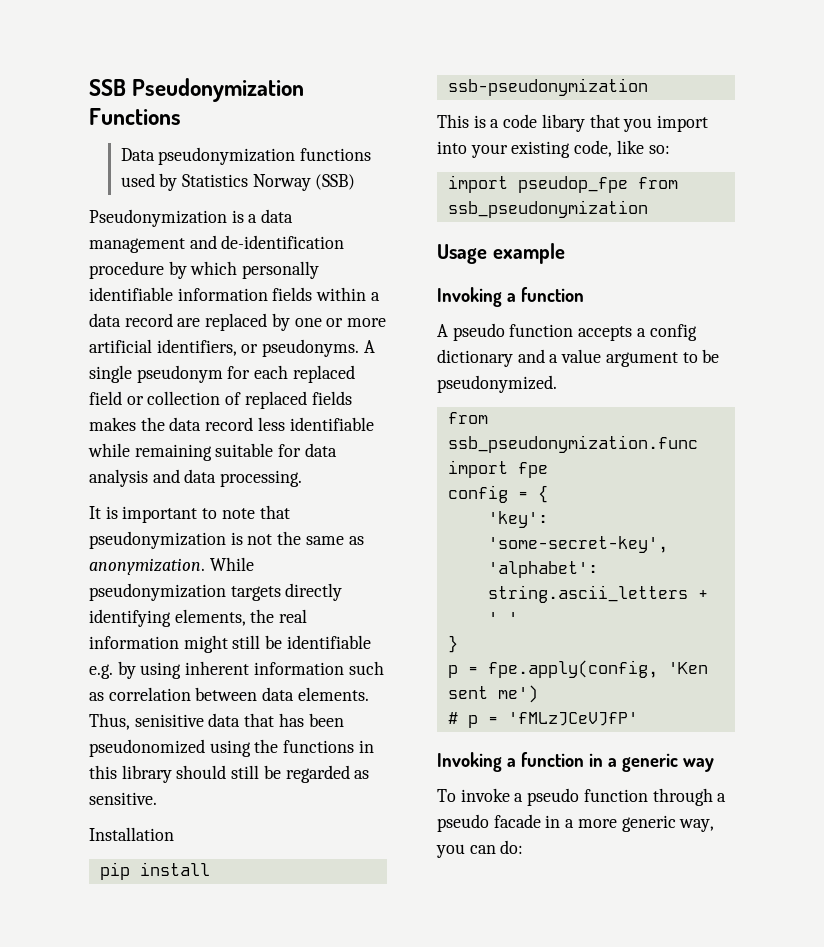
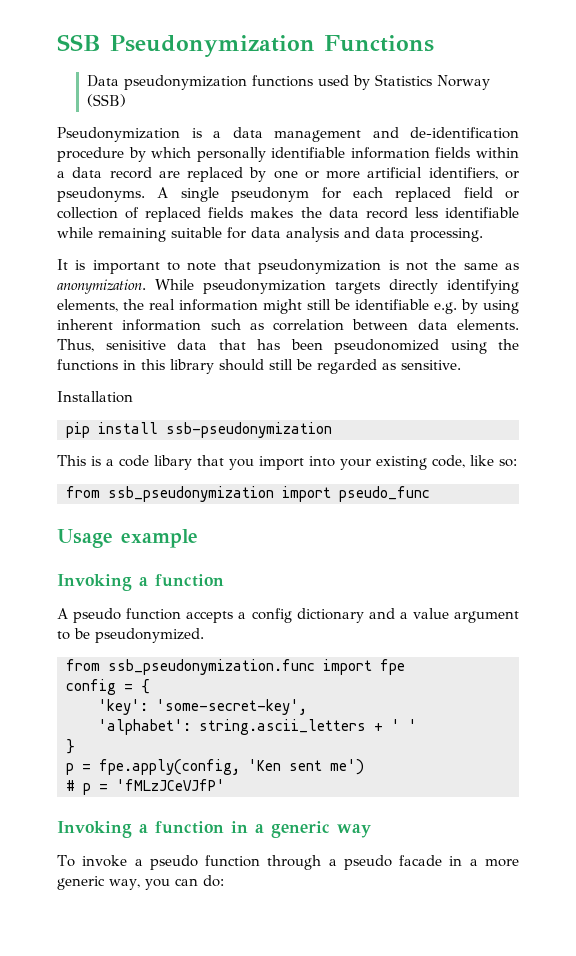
[447,175,628,193] import pseudop_fpe -> (517, 463) none
(648, 209) none -> [282,486,430,502] import pseudo_func

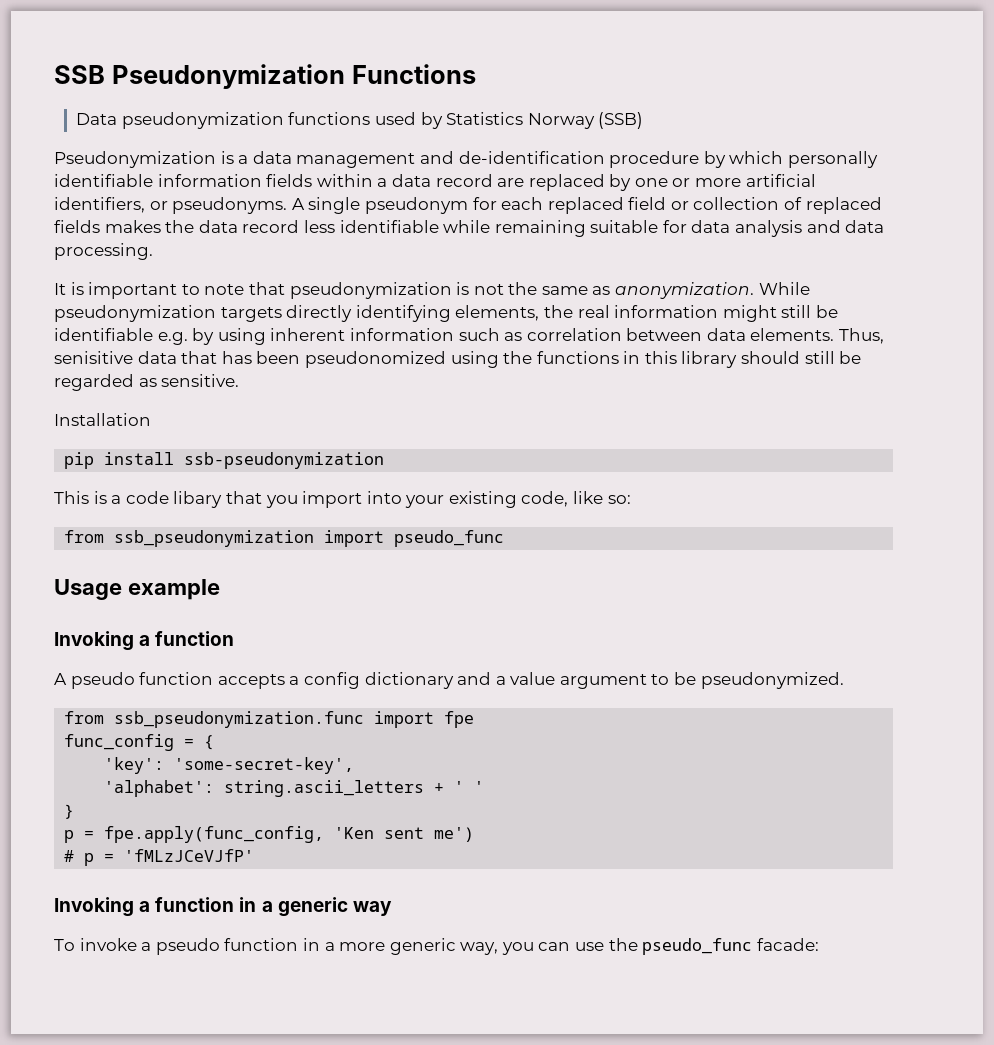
[66,679,116,695] config -> [64,734,175,751] func_config
[99,759,240,775] fpe.apply(config, -> [104,826,325,843] fpe.apply(func_config,
[267,855,443,870] through a pseudo facade -> (299, 944) none
[202,875,224,887] do: -> [575,938,819,955] use the pseudo_func facade:

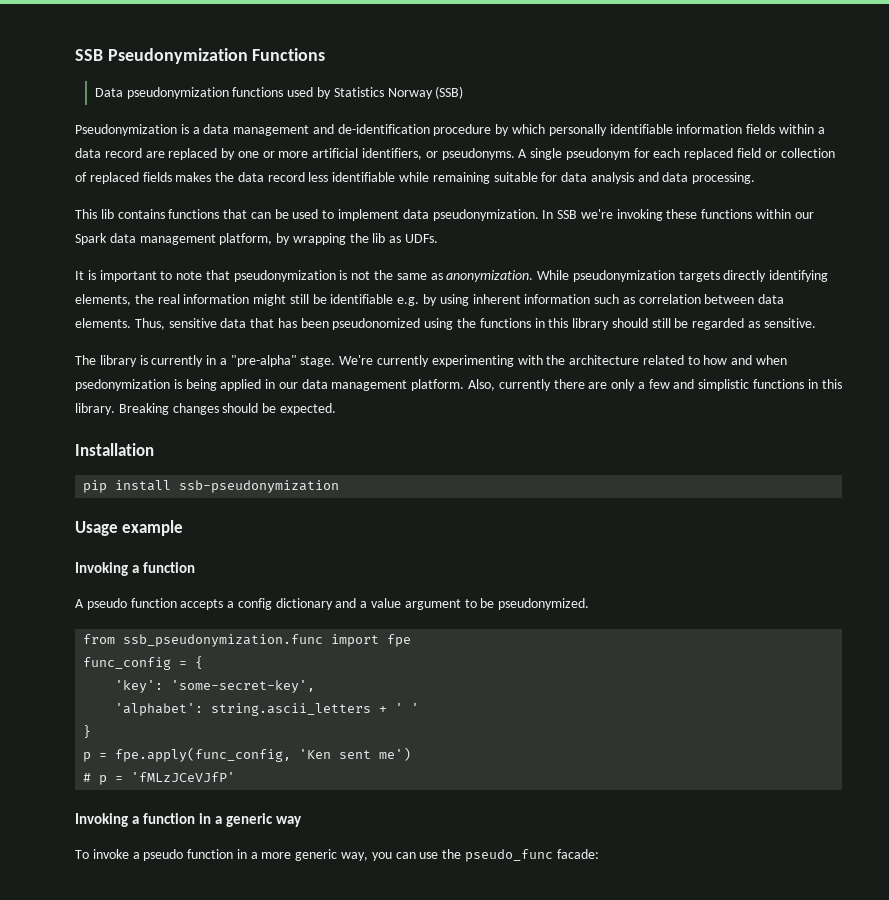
(153, 251) none -> [75,209,814,221] [75,233,439,245] // This lib contains functions that can be used to implement data pseudonymization. In SSB we're invoking these functions within our Spark data management platform, by wrapping the lib as UDFs.
[54,351,133,364] senisitive -> [168,318,217,328] sensitive
[54,413,151,426] [64,452,385,469] [54,491,631,508] [64,530,505,547] Installation // pip install ssb-pseudonymization // This is a code libary that you import into your existing code, like so: // from ssb_pseudonymization import pseudo_func -> [75,355,788,367] [75,379,842,391] [75,403,336,415] [75,443,154,456] [83,480,340,493] The library is currently in a "pre-alpha" stage. We're currently experimenting with the architecture related to how and when psedonymization is being applied in our data management platform. Also, currently there are only a few and simplistic functions in this library. Breaking changes should be expected. // Installation // pip install ssb-pseudonymization

